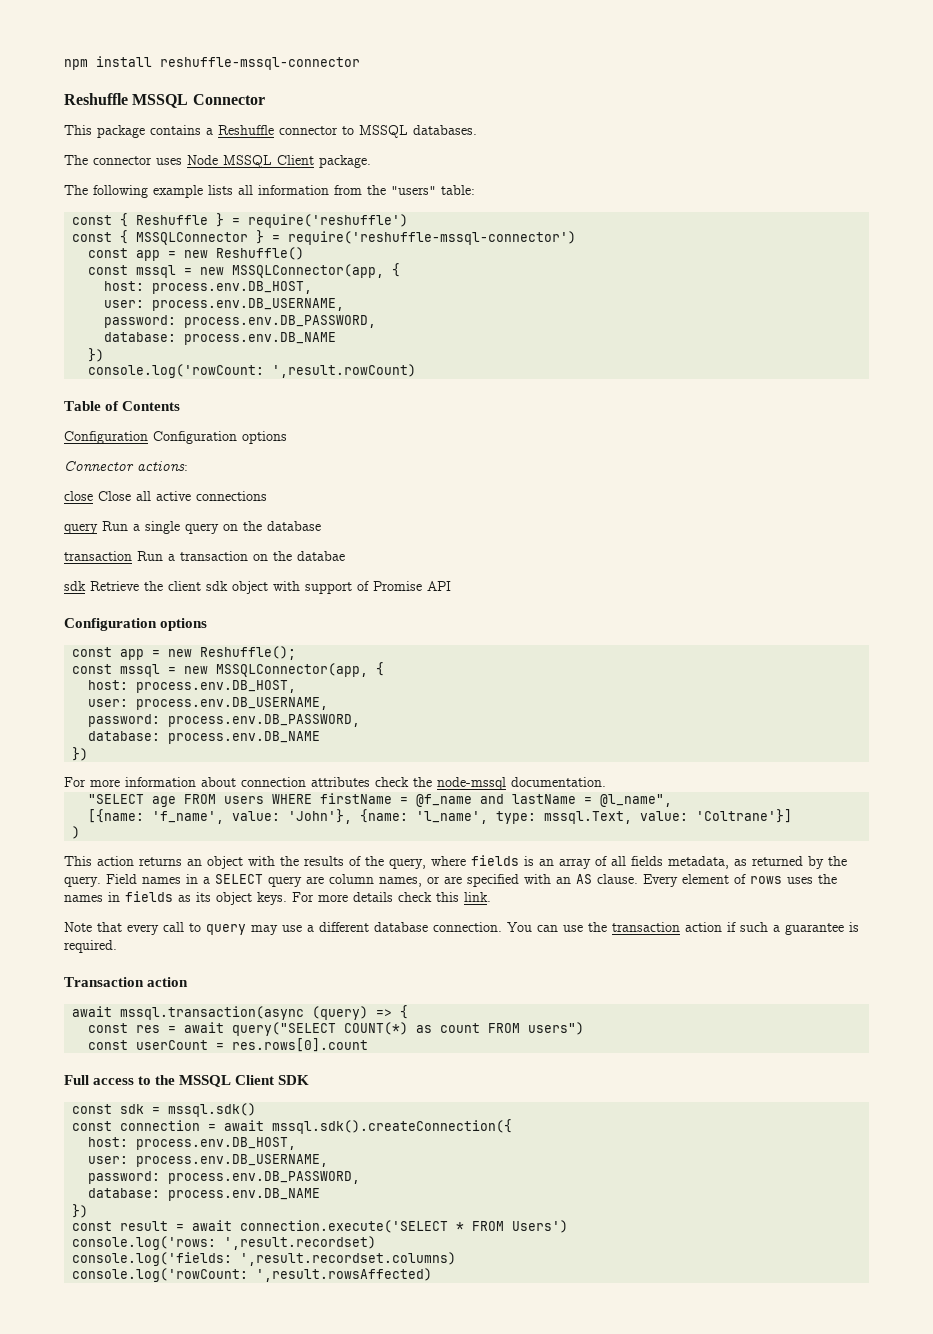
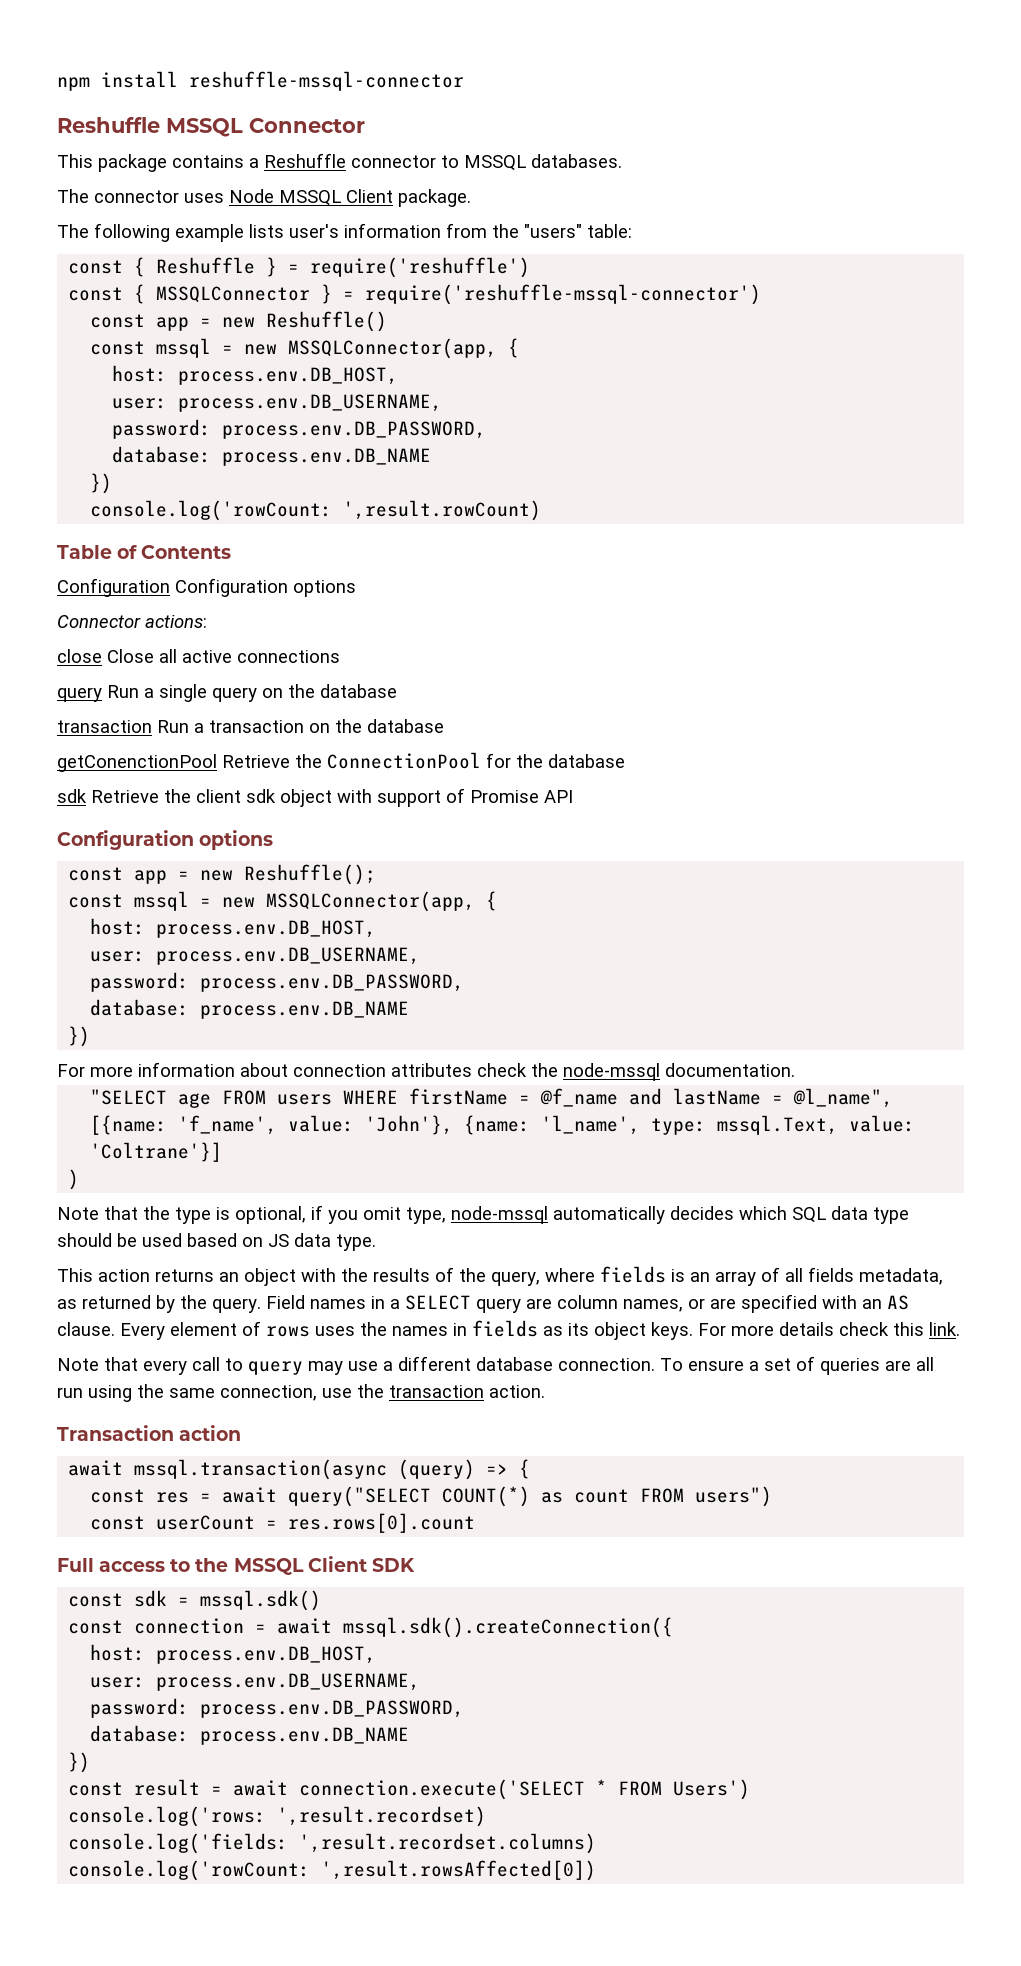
[238,185,253,195] all -> [289,224,339,238] user's
[297,551,345,561] databae -> [367,719,444,733] [57,752,625,772] database // getConenctionPool Retrieve the ConnectionPool for the database
(81, 832) none -> [57,1205,909,1224] [57,1233,376,1251] // Note that the type is optional, if you omit type, node-mssql automatically decides which SQL data type should be used based on JS data type.
[507,922,859,935] [64,940,117,953] You can use the transaction action if such a guarantee is required. -> [660,1356,934,1375] [57,1384,545,1402] To ensure a set of queries are all run using the same connection, use the transaction action.
[256,1268,433,1282] ',result.rowsAffected) -> [321,1860,597,1881] ',result.rowsAffected[0])

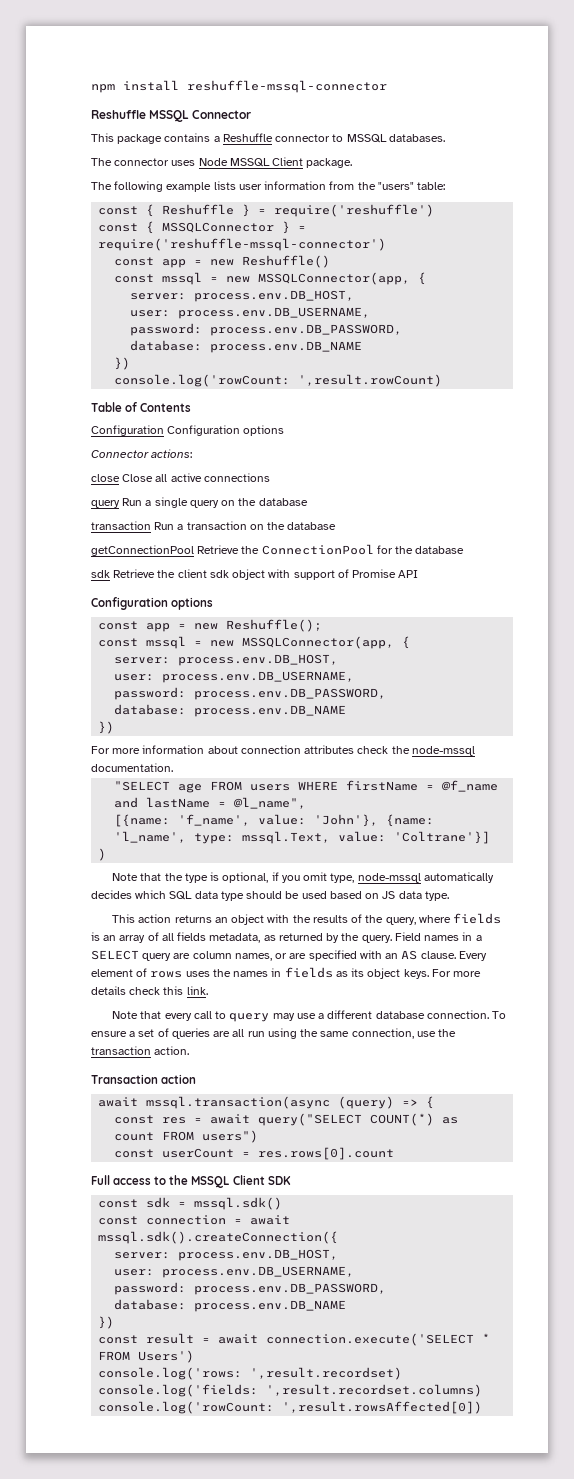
[289,224,339,238] user's -> [238,184,262,190] user
[112,365,168,382] host: -> [130,293,187,300] server:
[57,754,217,772] getConenctionPool -> [91,545,194,556] getConnectionPool
[90,918,146,935] host: -> [114,657,171,664] server:
[90,1644,146,1661] host: -> [114,1252,171,1259] server:

